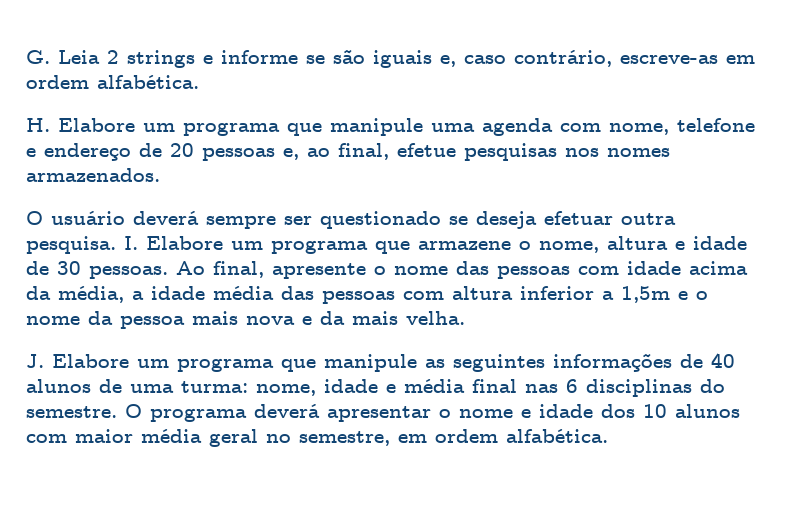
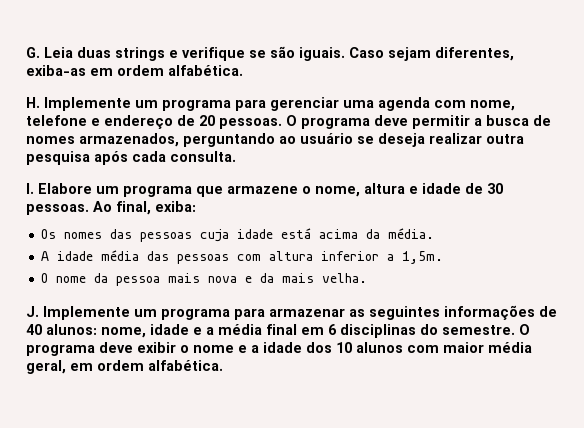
[107,50,119,64] 2 -> [77,47,111,58] duas
[221,50,298,64] informe -> [182,47,245,61] verifique
[373,50,718,68] iguais e, caso contrário, escreve-as -> [299,47,514,61] [26,65,86,76] iguais. Caso sejam diferentes, exiba-as
[58,118,423,136] Elabore um programa que manipule -> [44,97,339,111] Implemente um programa para gerenciar
[202,143,670,161] [26,168,160,182] [26,211,676,229] [26,236,116,254] pessoas e, ao final, efetue pesquisas nos nomes armazenados. // O usuário deverá sempre ser questionado se deseja efetuar outra pesquisa. -> [219,115,551,129] [26,133,524,147] [26,151,236,165] pessoas. O programa deve permitir a busca de nomes armazenados, perguntando ao usuário se deseja realizar outra pesquisa após cada consulta. //
[272,261,748,279] [26,286,144,303] apresente o nome das pessoas com idade acima da média, a -> [155,201,196,212] [41,228,435,242] [41,251,50,261] exiba: // Os nomes das pessoas cuja idade está acima da média. // A
[621,286,708,303] 1,5m e o -> [402,251,444,264] [41,273,49,283] 1,5m. // O
[52,354,417,372] Elabore um programa que manipule -> [43,306,345,320] Implemente um programa para armazenar
[26,379,248,393] alunos de uma turma: -> [46,324,97,335] alunos:
(396, 388) none -> [206,327,214,335] a
[525,384,558,393] nas -> [301,327,324,335] em
[254,404,431,422] deverá apresentar -> [99,342,176,353] deve exibir
(531, 413) none -> [251,345,259,353] a
[209,429,390,447] geral no semestre, -> [26,360,66,374] geral,

